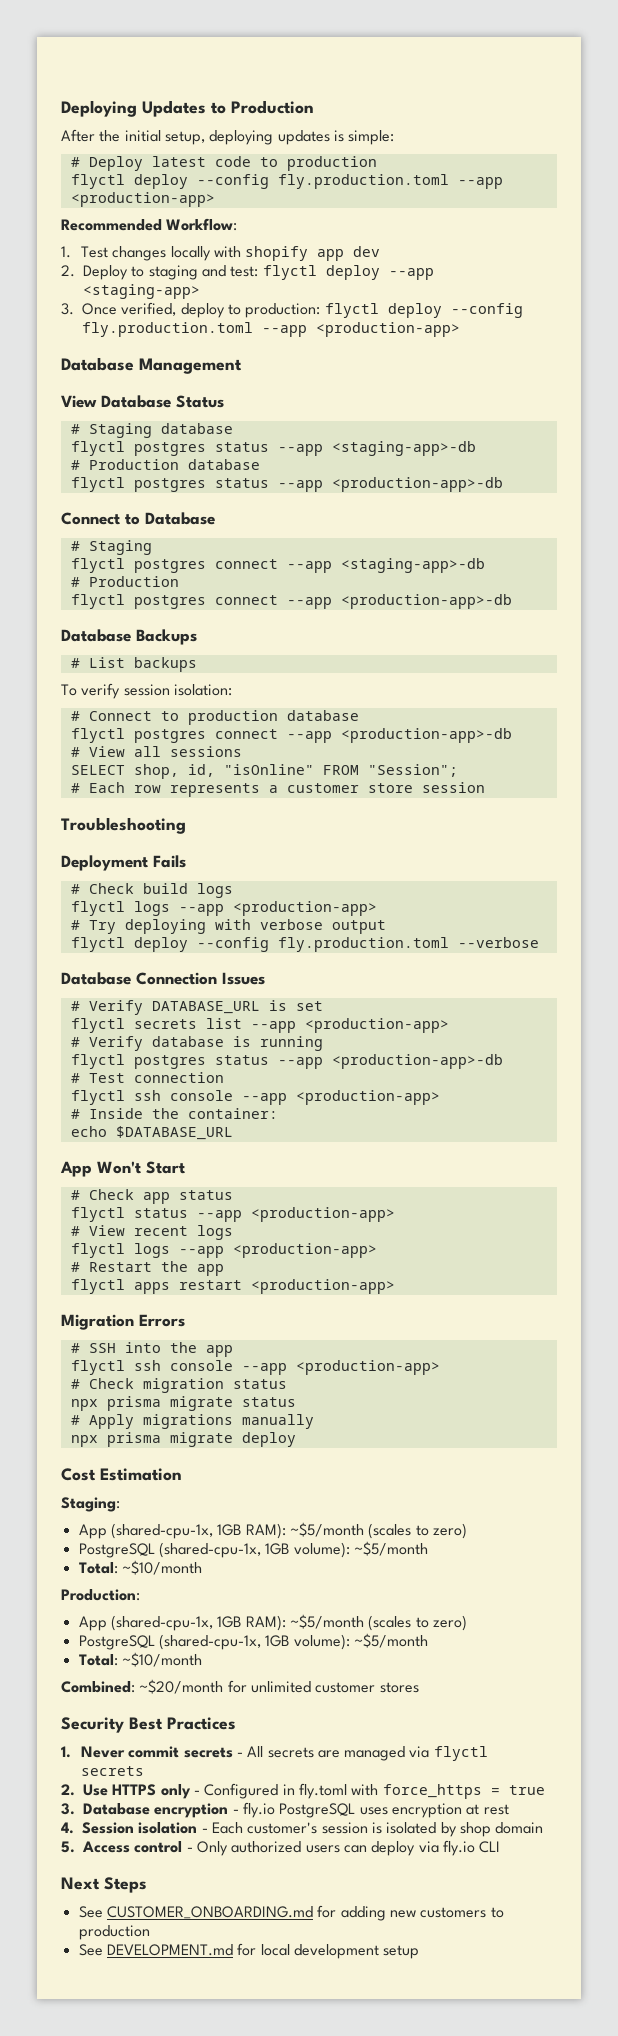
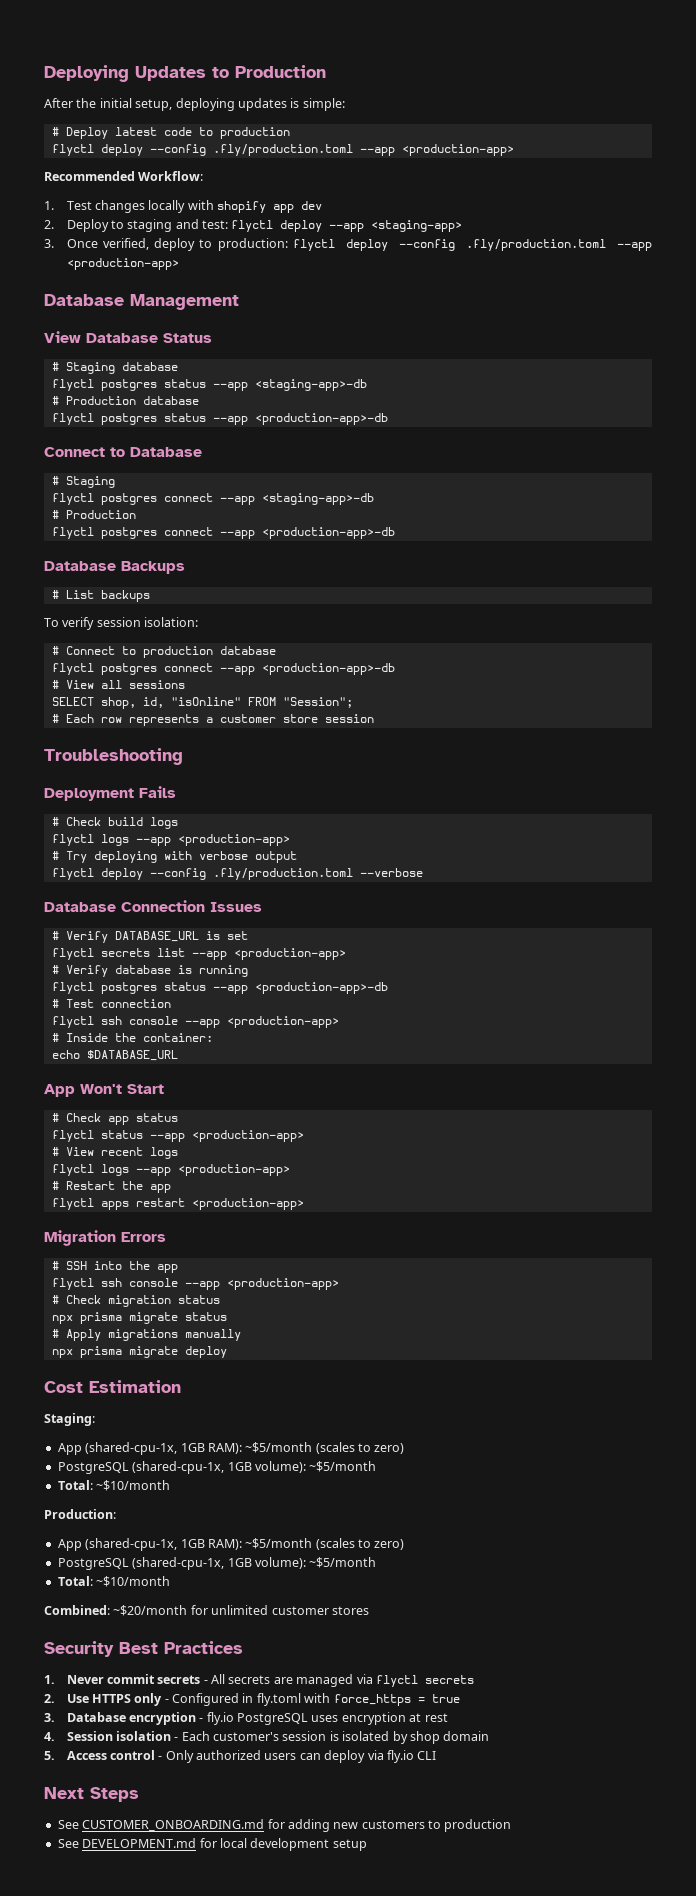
[277,174,449,189] fly.production.toml -> [212,144,353,156] .fly/production.toml
[82,322,253,337] fly.production.toml -> [466,239,607,251] .fly/production.toml
[277,937,449,952] fly.production.toml -> [212,868,353,880] .fly/production.toml

